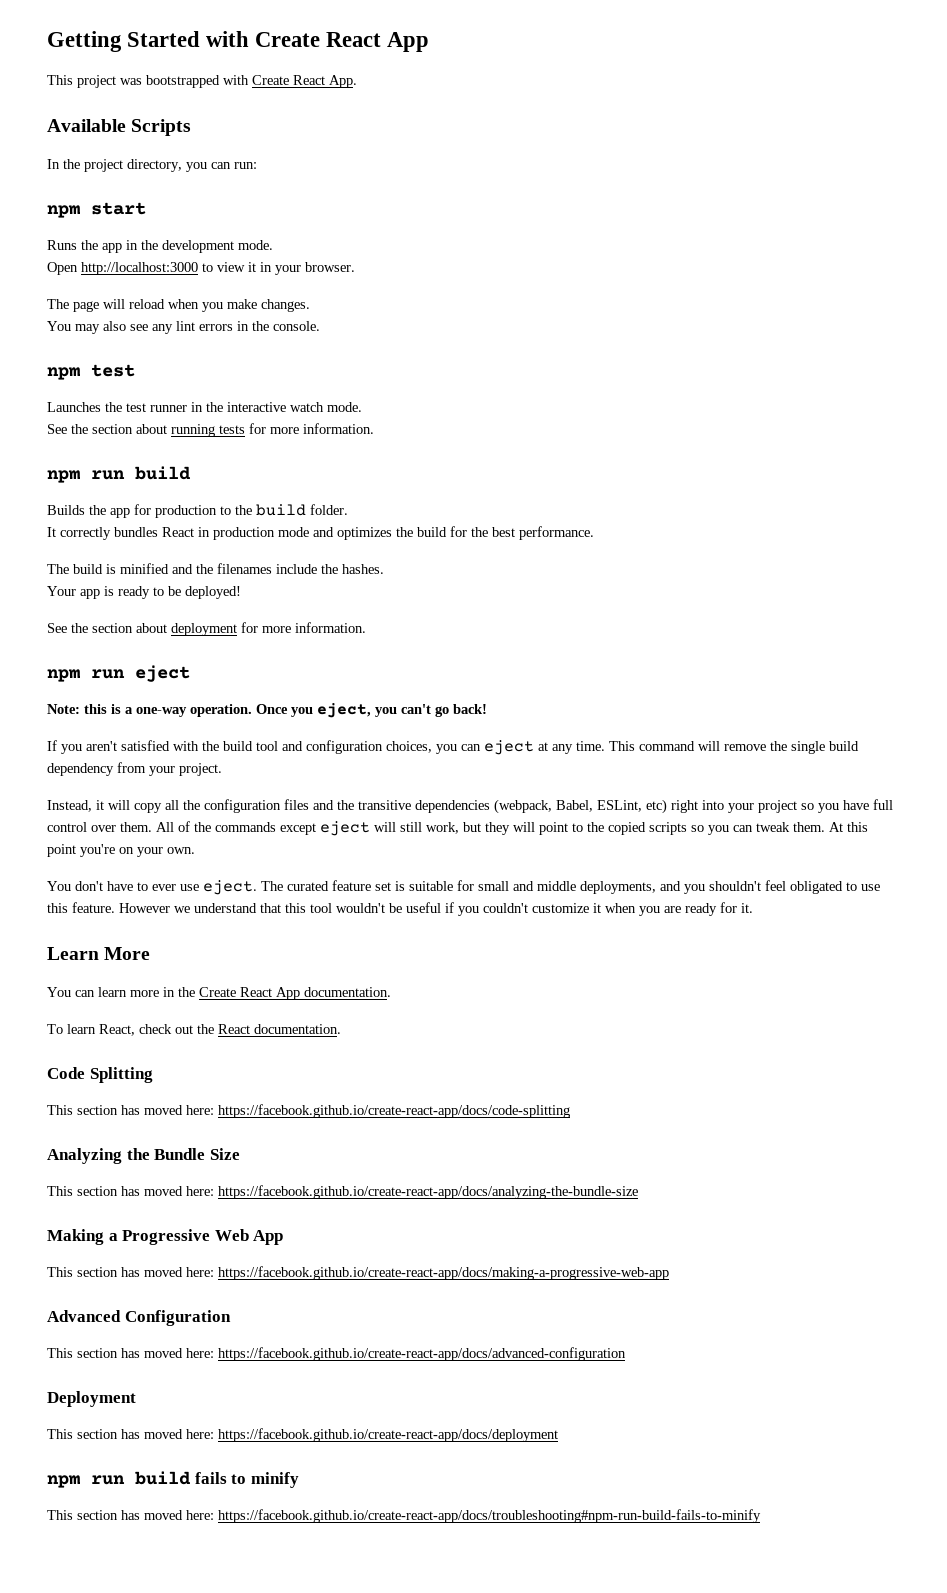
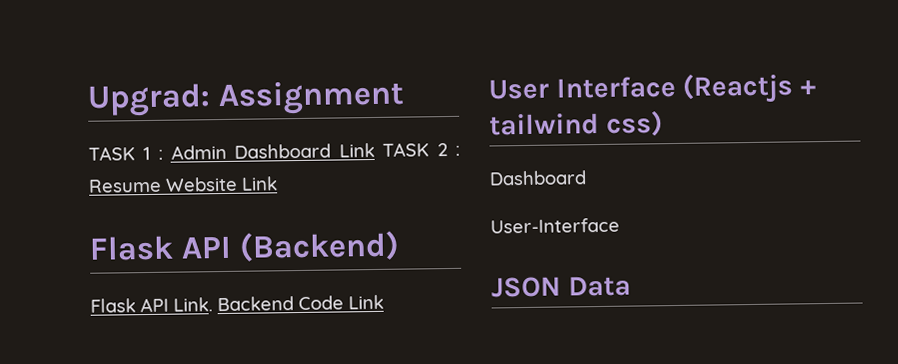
[47,31,430,52] [47,75,357,88] [47,119,192,136] [47,159,257,172] [47,202,146,218] [47,240,273,253] [47,262,355,275] [47,299,310,312] [47,321,320,334] [47,364,135,380] [47,402,362,412] [47,423,374,437] [47,466,191,483] [47,504,348,518] [47,526,594,540] [47,563,384,574] [47,586,241,599] [47,622,366,636] [47,665,190,682] [47,703,487,718] [47,740,859,755] [47,762,222,776] [47,799,893,814] [47,821,868,836] [47,844,195,857] [47,880,880,895] [47,902,753,916] [47,947,151,960] [47,987,391,1000] [47,1024,341,1036] [47,1067,153,1083] [47,1104,570,1118] [47,1148,240,1164] [47,1185,638,1199] [47,1229,284,1245] [47,1266,669,1280] [47,1310,231,1326] [47,1347,626,1361] [47,1391,136,1407] [47,1428,558,1442] [47,1471,299,1488] [47,1509,761,1523] Getting Started with Create React App // This project was bootstrapped with Create React App. // Available Scripts // In the project directory, you can run: // npm start // Runs the app in the development mode. // Open http://localhost:3000 to view it in your browser. // The page will reload when you make changes. // You may also see any lint errors in the console. // npm test // Launches the test runner in the interactive watch mode. // See the section about running tests for more information. // npm run build // Builds the app for production to the build folder. // It correctly bundles React in production mode and optimizes the build for the best performance. // The build is minified and the filenames include the hashes. // Your app is ready to be deployed! // See the section about deployment for more information. // npm run eject // Note: this is a one-way operation. Once you eject, you can't go back! // If you aren't satisfied with the build tool and configuration choices, you can eject at any time. This command will remove the single build dependency from your project. // Instead, it will copy all the configuration files and the transitive dependencies (webpack, Babel, ESLint, etc) right into your project so you have full control over them. All of the commands except eject will still work, but they will point to the copied scripts so you can tweak them. At this point you're on your own. // You don't have to ever use eject. The curated feature set is suitable for small and middle deployments, and you shouldn't feel obligated to use this feature. However we understand that this tool wouldn't be useful if you couldn't customize it when you are ready for it. // Learn More // You can learn more in the Create React App documentation. // To learn React, check out the React documentation. // Code Splitting // This section has moved here: https://facebook.github.io/create-react-app/docs/code-splitting // Analyzing the Bundle Size // This section has moved here: https://facebook.github.io/create-react-app/docs/analyzing-the-bundle-size // Making a Progressive Web App // This section has moved here: https://facebook.github.io/create-react-app/docs/making-a-progressive-web-app // Advanced Configuration // This section has moved here: https://facebook.github.io/create-react-app/docs/advanced-configuration // Deployment // This section has moved here: https://facebook.github.io/create-react-app/docs/deployment // npm run build fails to minify // This section has moved here: https://facebook.github.io/create-react-app/docs/troubleshooting#npm-run-build-fails-to-minify -> [87,79,405,117] [88,142,460,161] [88,176,278,193] [89,230,400,262] [90,294,384,313] [488,72,816,104] [489,110,663,137] [489,170,587,186] [490,217,620,234] [491,275,631,298] Upgrad: Assignment // TASK 1 : Admin Dashboard Link TASK 2 : Resume Website Link // Flask API (Backend) // Flask API Link. Backend Code Link // User Interface (Reactjs + tailwind css) // Dashboard // User-Interface // JSON Data

